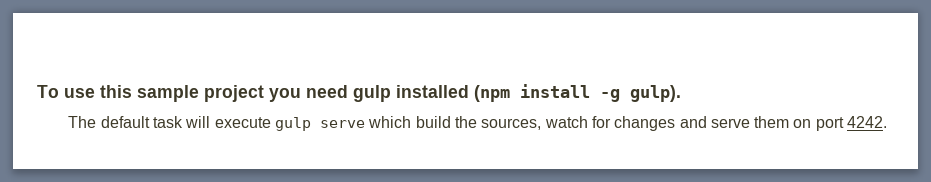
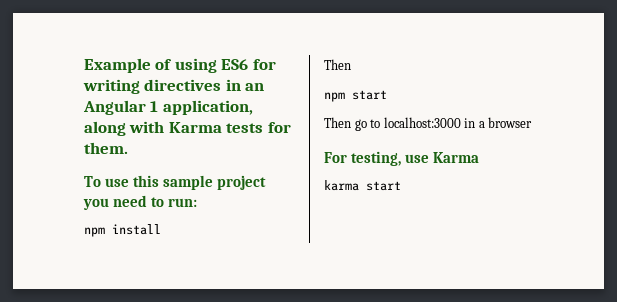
(37, 91) none -> [84,58,276,73] [83,79,265,94] [83,100,253,115] [84,121,291,136] [84,142,128,154] Example of using ES6 for writing directives in an Angular 1 application, along with Karma tests for them. //
[353,84,681,102] [68,116,888,131] gulp installed (npm install -g gulp). // The default task will execute gulp serve which build the sources, watch for changes and serve them on port 4242. -> [151,197,198,207] [84,224,161,237] [324,59,351,70] [324,90,387,102] [324,117,533,131] [324,151,480,166] [324,180,401,191] to run: // npm install // Then // npm start // Then go to localhost:3000 in a browser // For testing, use Karma // karma start

